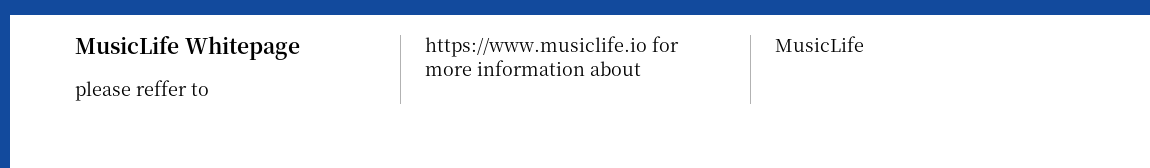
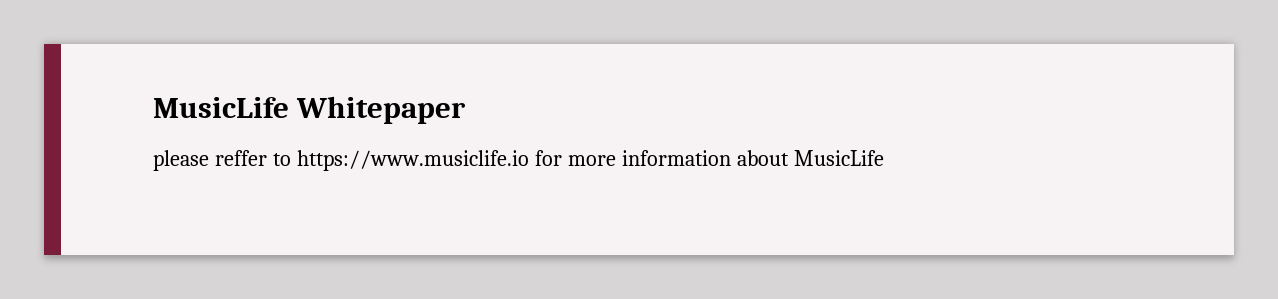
[75,36,300,60] MusicLife Whitepage -> [153,96,467,124] MusicLife Whitepaper

